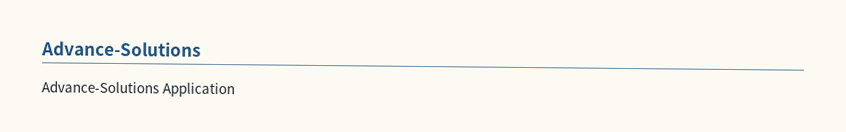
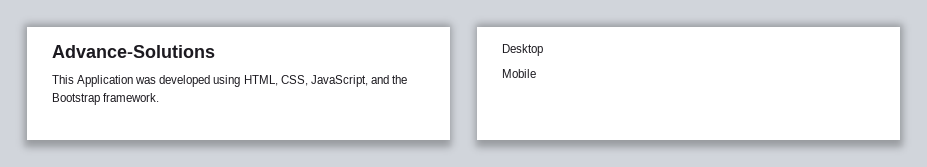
[41,80,235,98] Advance-Solutions Application -> [52,75,407,87] [52,93,160,105] [502,44,543,56] [502,69,536,78] This Application was developed using HTML, CSS, JavaScript, and the Bootstrap framework. // Desktop // Mobile

